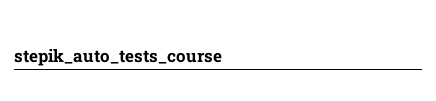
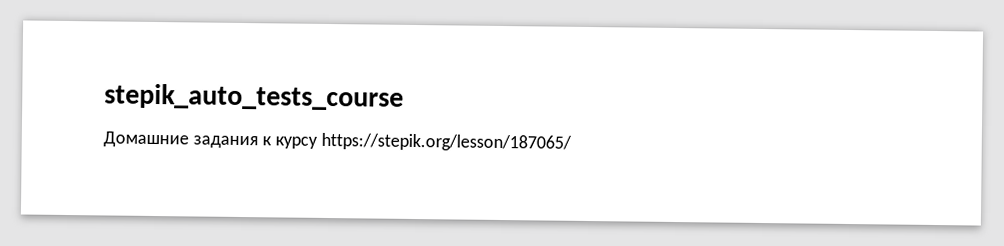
(222, 57) none -> [103,131,572,152] // Домашние задания к курсу https://stepik.org/lesson/187065/

